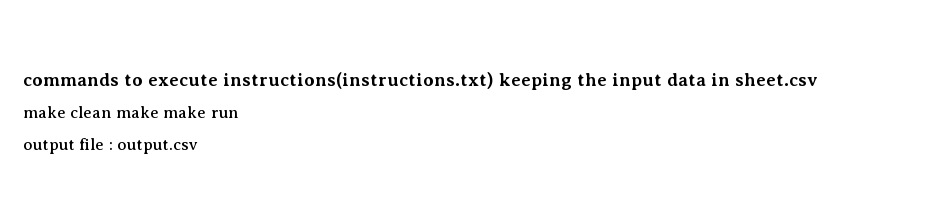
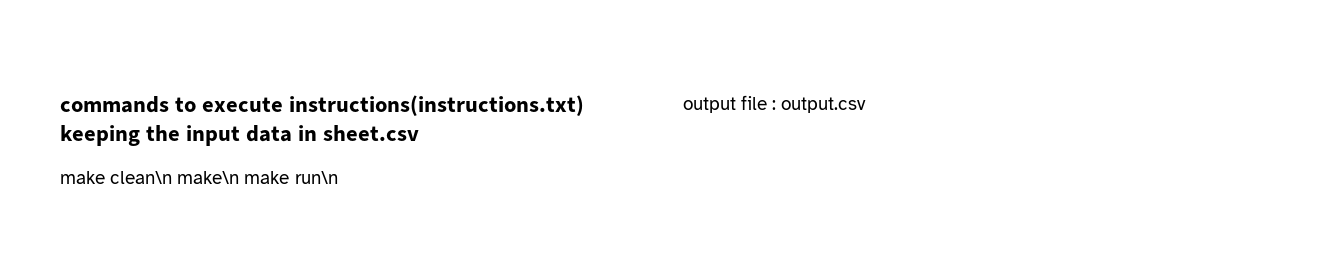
[70,106,238,118] clean make make run -> [110,171,338,184] clean\n make\n make run\n

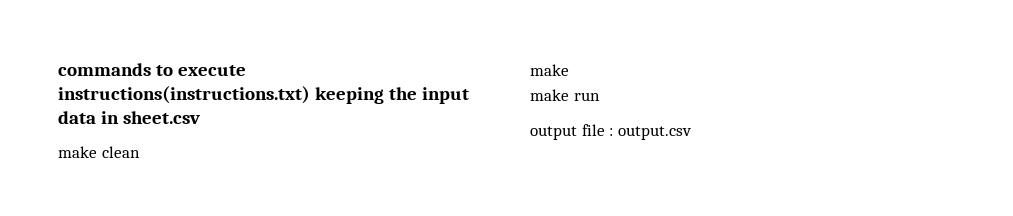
[110,171,338,184] clean\n make\n make run\n -> [101,146,140,158] [530,64,569,76] [530,89,600,101] clean // make // make run

